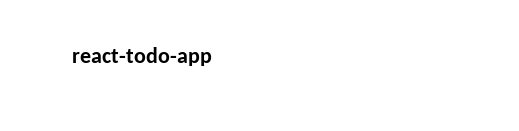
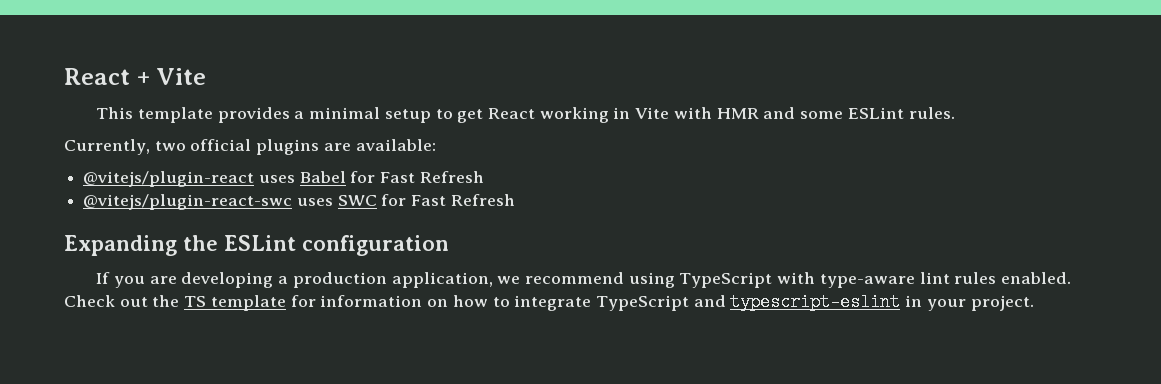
[72,47,212,66] react-todo-app -> [64,68,207,85] [96,107,955,123] [64,139,436,155] [83,171,484,187] [83,194,515,210] [64,235,449,256] [96,272,1072,288] [64,293,1034,311] React + Vite // This template provides a minimal setup to get React working in Vite with HMR and some ESLint rules. // Currently, two official plugins are available: // @vitejs/plugin-react uses Babel for Fast Refresh // @vitejs/plugin-react-swc uses SWC for Fast Refresh // Expanding the ESLint configuration // If you are developing a production application, we recommend using TypeScript with type-aware lint rules enabled. Check out the TS template for information on how to integrate TypeScript and typescript-eslint in your project.

